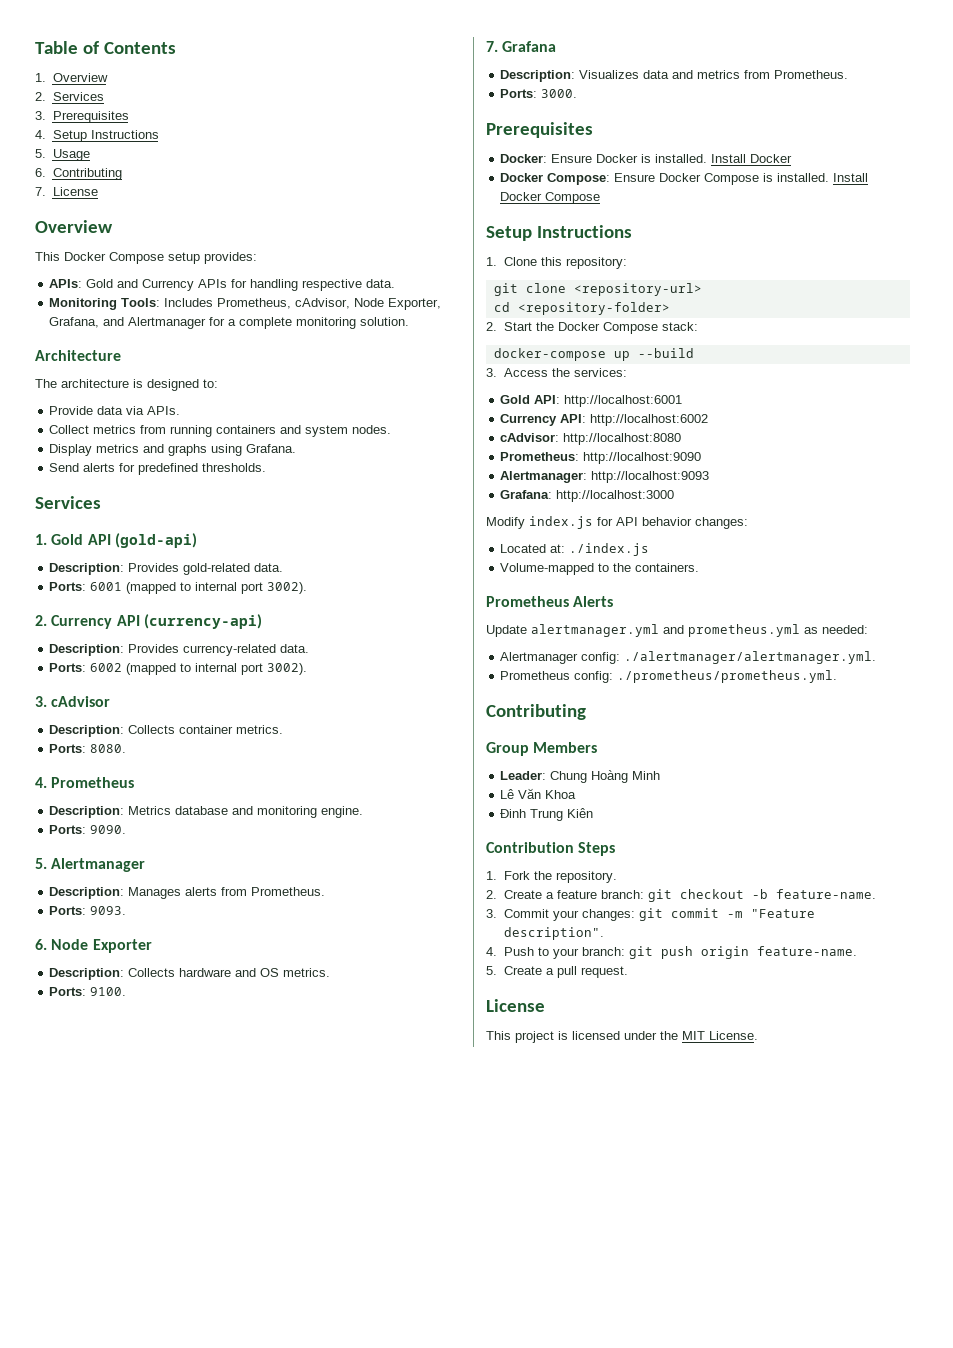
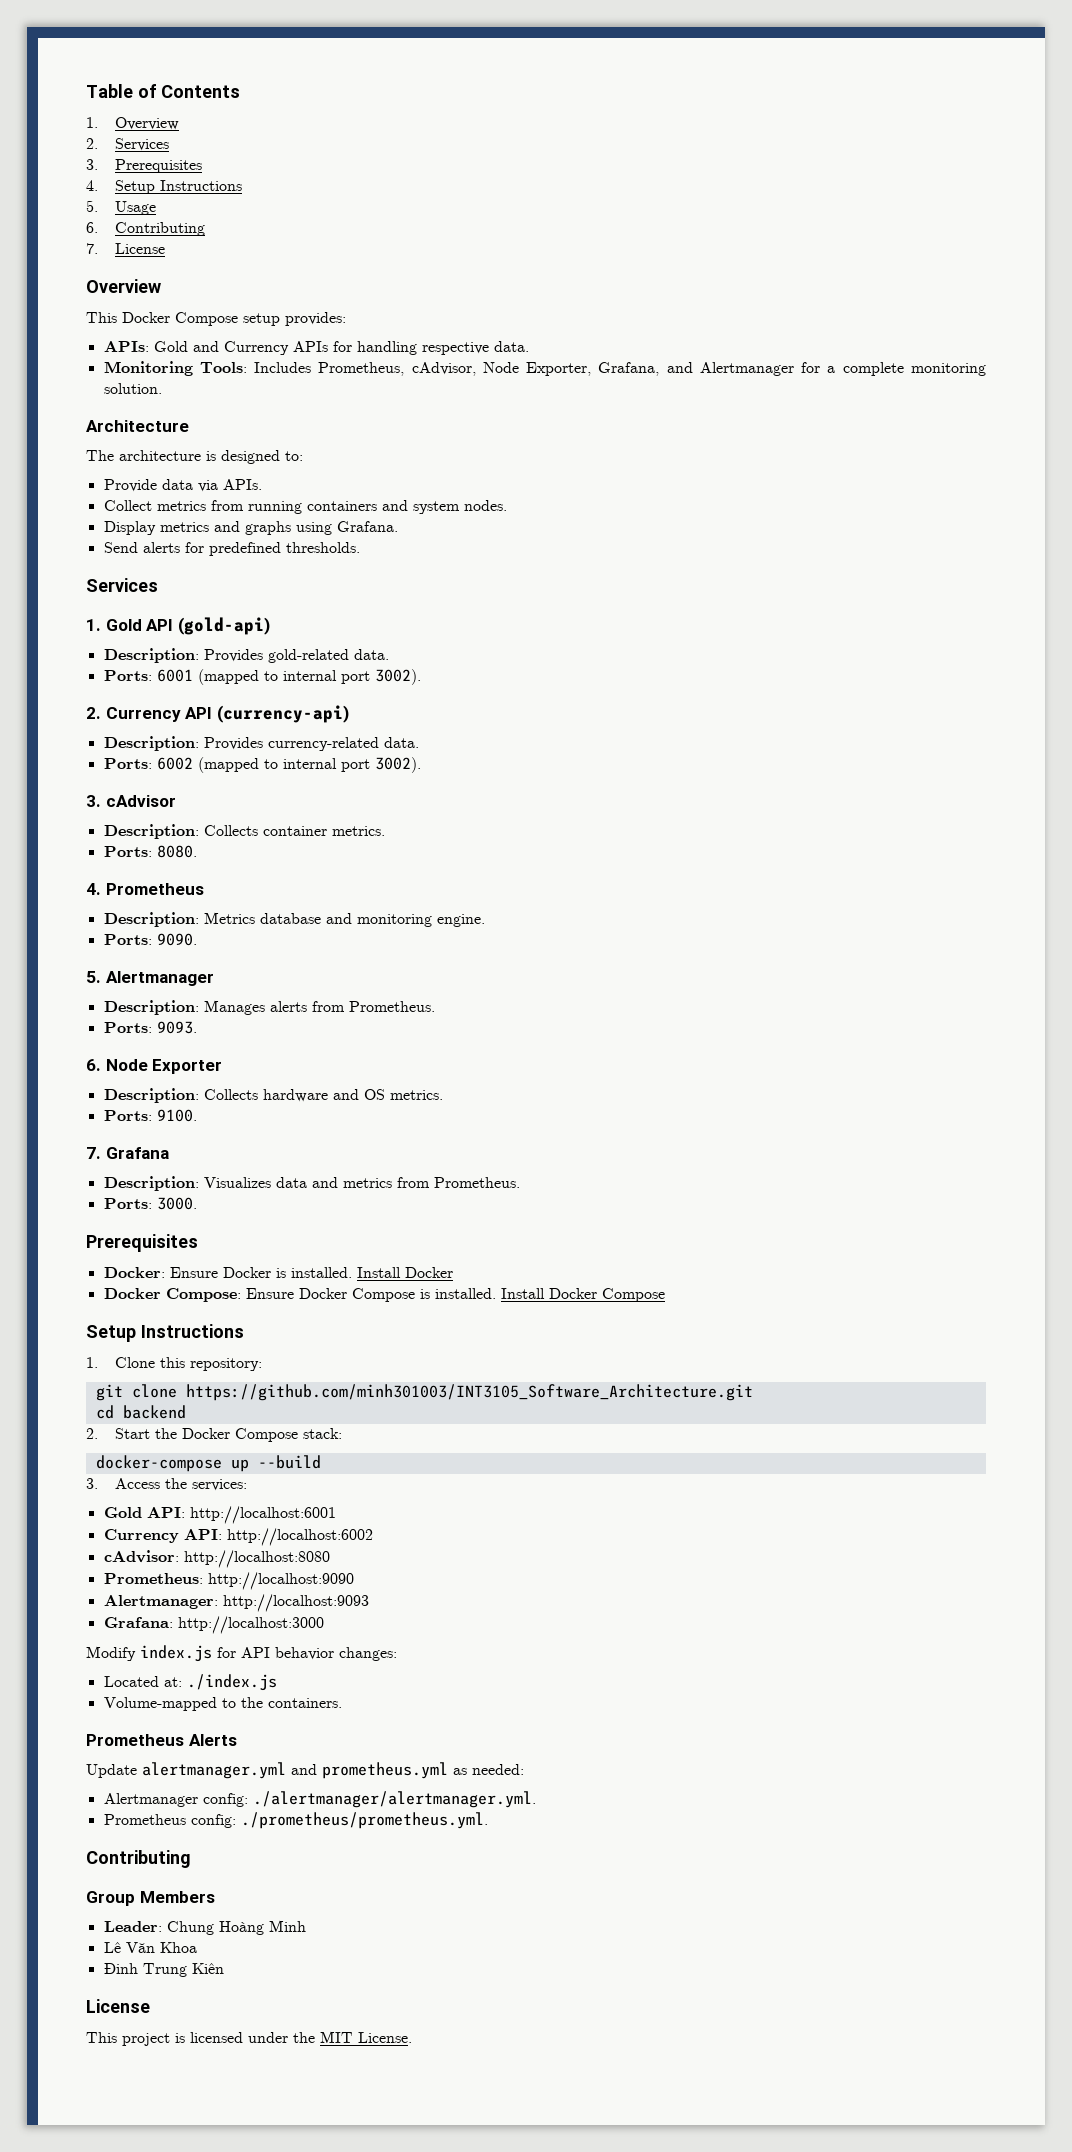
[573,283,702,296] <repository-url> -> [185,1384,753,1401] https://github.com/minh301003/INT3105_Software_Architecture.git
[517,302,670,315] <repository-folder> -> [122,1405,186,1419] backend
[486,842,616,856] [486,871,617,883] [486,889,876,902] [486,908,815,921] [503,927,604,940] [486,946,857,959] [486,966,628,978] // Contribution Steps // 1. Fork the repository. // 2. Create a feature branch: git checkout -b feature-name. // 3. Commit your changes: git commit -m "Feature description". // 4. Push to your branch: git push origin feature-name. // 5. Create a pull request. -> (224, 1968) none

